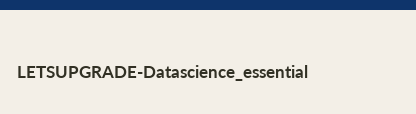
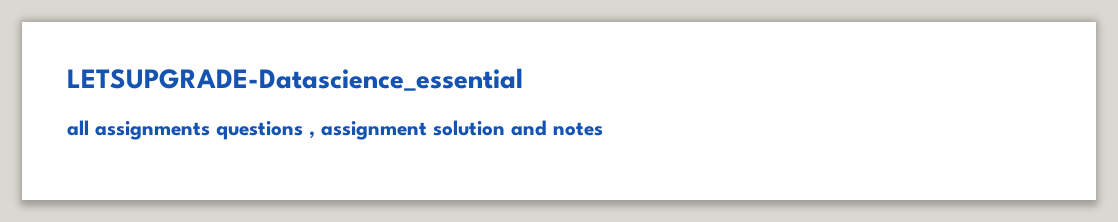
(308, 73) none -> [67,120,603,140] // all assignments questions , assignment solution and notes

